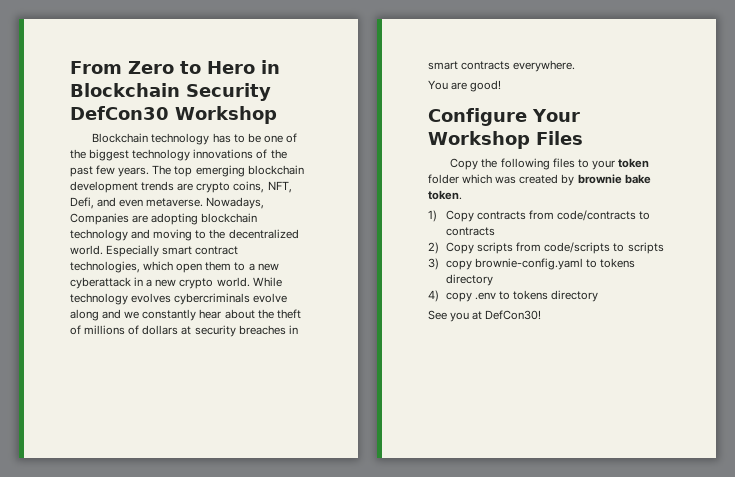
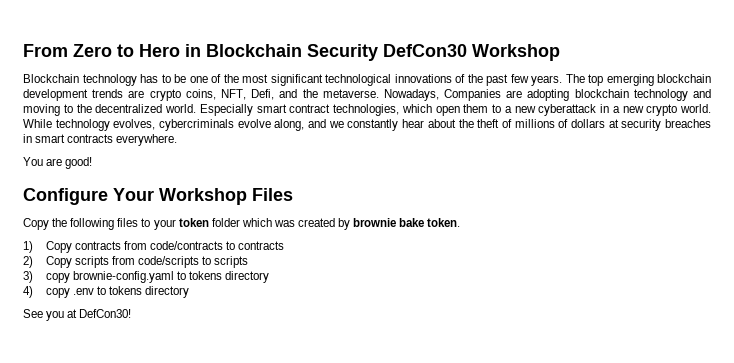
[89,149,191,161] biggest technology -> [242,74,391,86] most significant technological
[119,199,144,207] even -> [302,89,318,98] the
[131,293,172,303] evolves -> [113,119,156,130] evolves,
[70,309,99,321] along -> [274,119,305,131] along,

